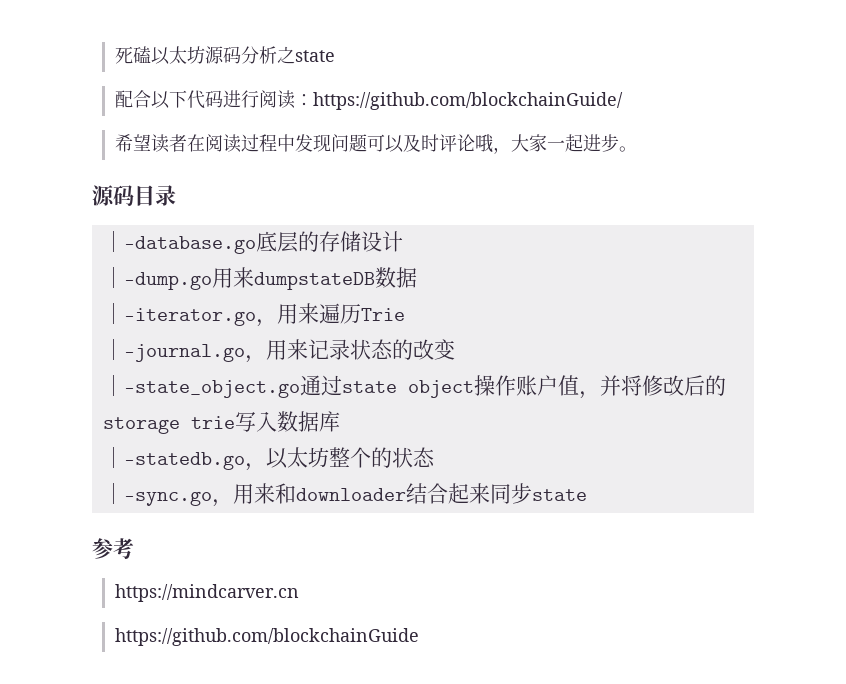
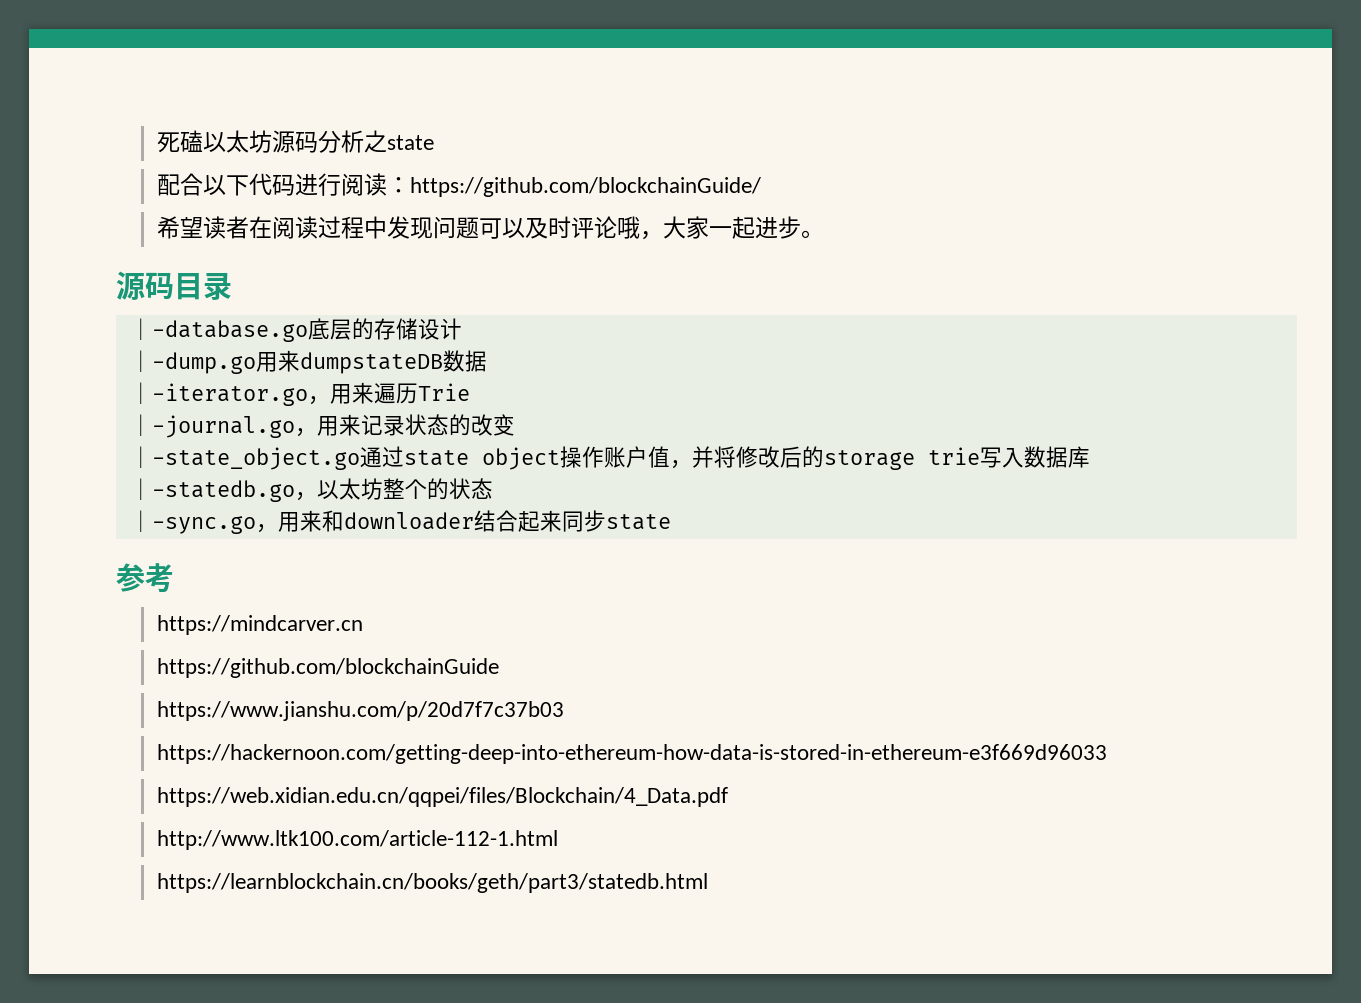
(420, 637) none -> [156,701,564,721] [156,744,1107,764] [156,787,728,807] [156,830,558,850] [156,873,708,893] // https://www.jianshu.com/p/20d7f7c37b03 // https://hackernoon.com/getting-deep-into-ethereum-how-data-is-stored-in-ethereum-e3f669d96033 // https://web.xidian.edu.cn/qqpei/files/Blockchain/4_Data.pdf // http://www.ltk100.com/article-112-1.html // https://learnblockchain.cn/books/geth/part3/statedb.html

